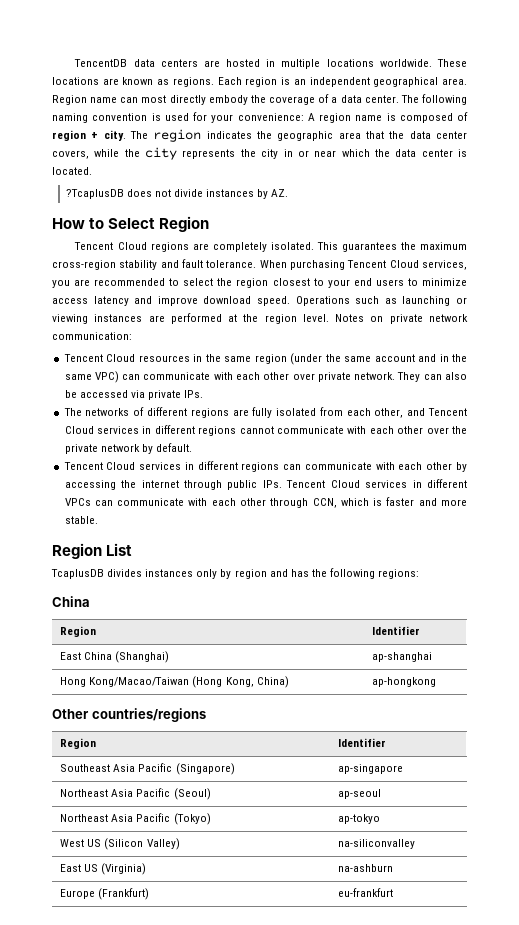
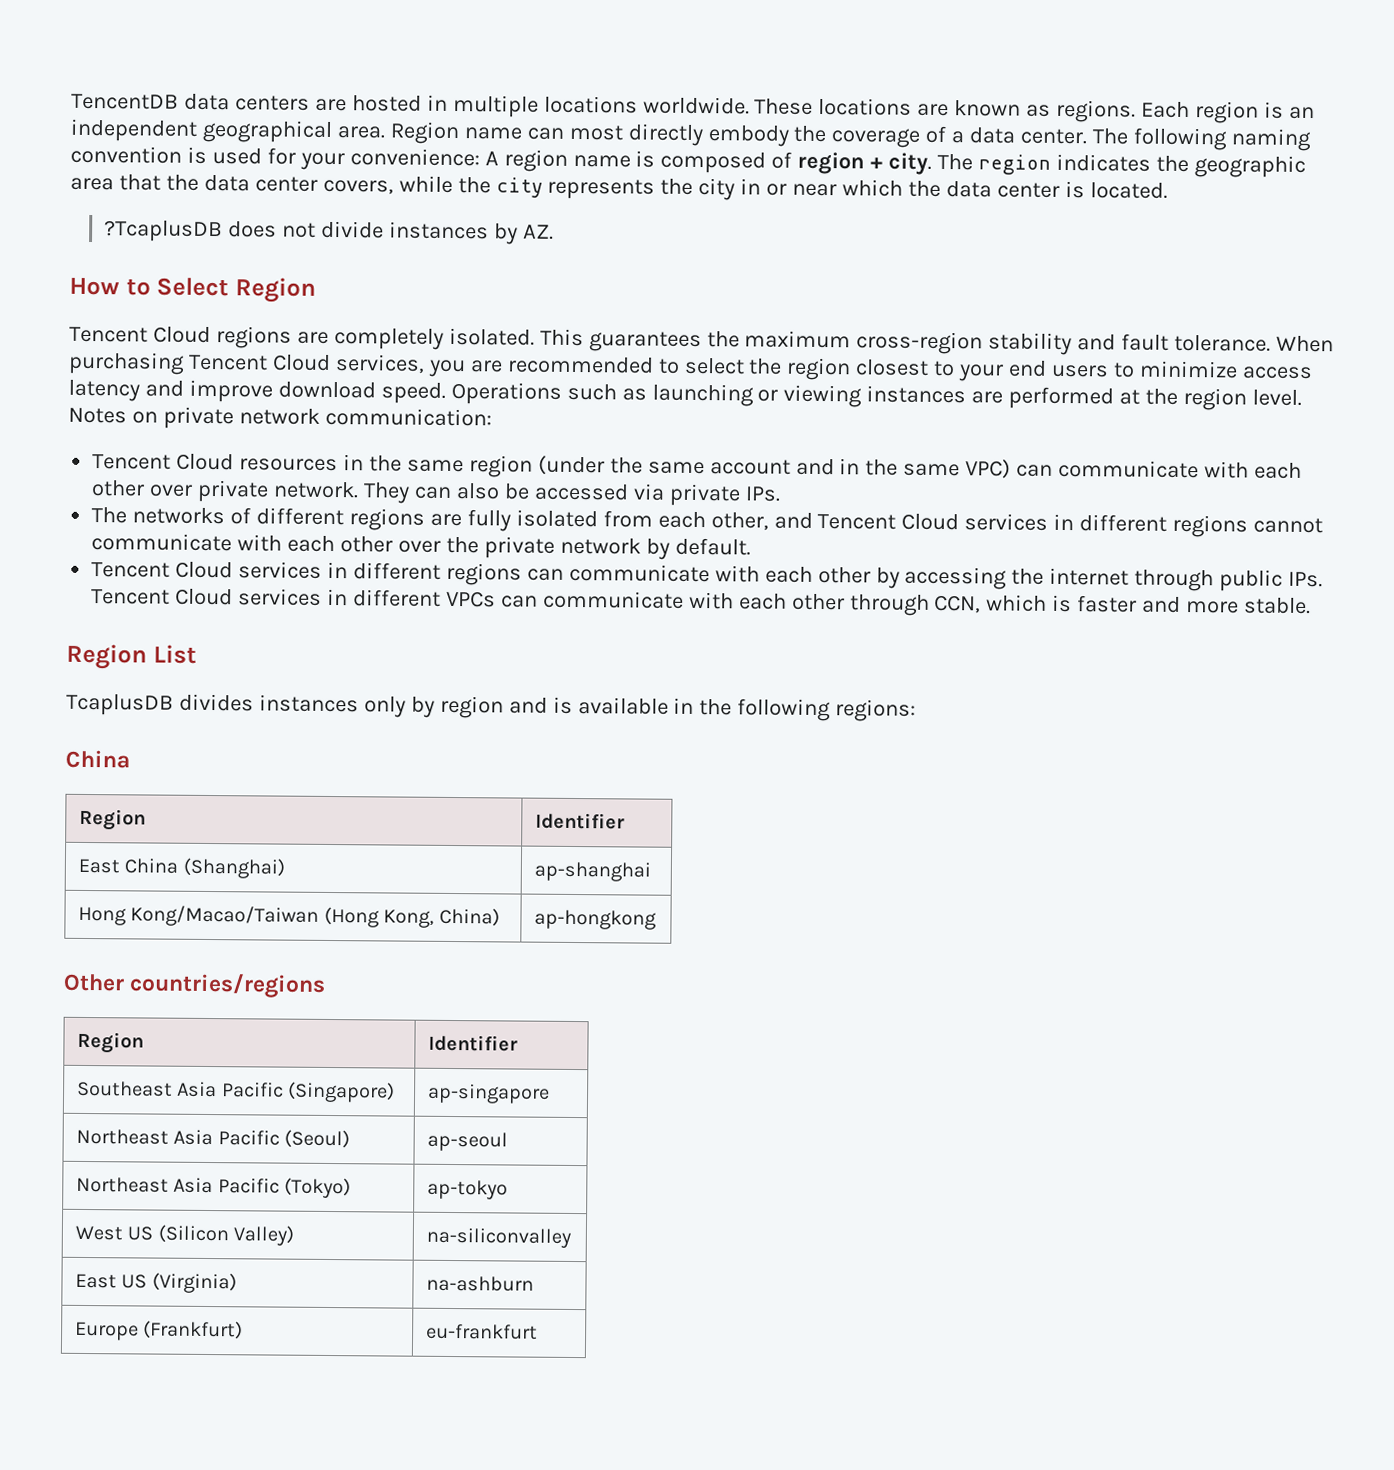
[290,569,309,577] has -> [552,696,695,715] is available in

